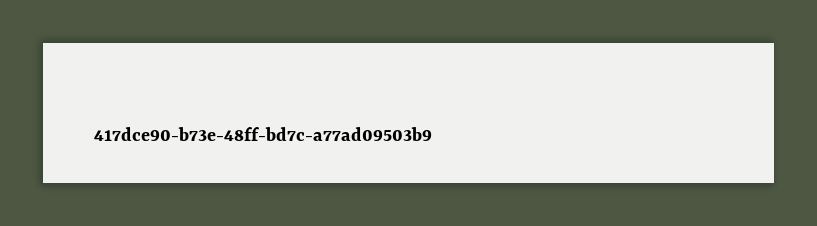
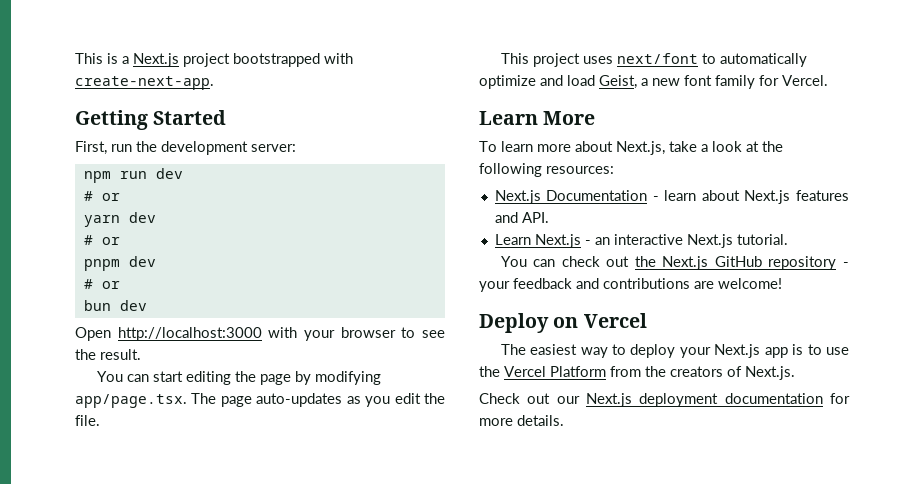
[94,127,432,141] 417dce90-b73e-48ff-bd7c-a77ad09503b9 -> [75,53,353,67] [75,76,214,90] [75,110,227,130] [75,141,296,155] [83,168,183,183] [83,191,120,201] [83,212,156,227] [83,235,120,245] [83,256,156,271] [83,279,120,289] [83,300,147,311] [75,327,446,341] [75,349,141,360] [96,371,381,385] [75,393,446,408] [75,415,100,426] [500,53,807,67] [479,75,828,89] [479,111,596,125] [479,141,783,155] [479,163,614,177] [494,190,849,204] [494,212,549,223] [494,234,788,248] [500,256,850,270] [479,278,782,292] [479,313,647,333] [500,344,849,358] [479,366,795,380] [479,393,850,407] [479,415,564,426] This is a Next.js project bootstrapped with create-next-app. // Getting Started // First, run the development server: // npm run dev // # or // yarn dev // # or // pnpm dev // # or // bun dev // Open http://localhost:3000 with your browser to see the result. // You can start editing the page by modifying app/page.tsx. The page auto-updates as you edit the file. // This project uses next/font to automatically optimize and load Geist, a new font family for Vercel. // Learn More // To learn more about Next.js, take a look at the following resources: // Next.js Documentation - learn about Next.js features and API. // Learn Next.js - an interactive Next.js tutorial. // You can check out the Next.js GitHub repository - your feedback and contributions are welcome! // Deploy on Vercel // The easiest way to deploy your Next.js app is to use the Vercel Platform from the creators of Next.js. // Check out our Next.js deployment documentation for more details.

